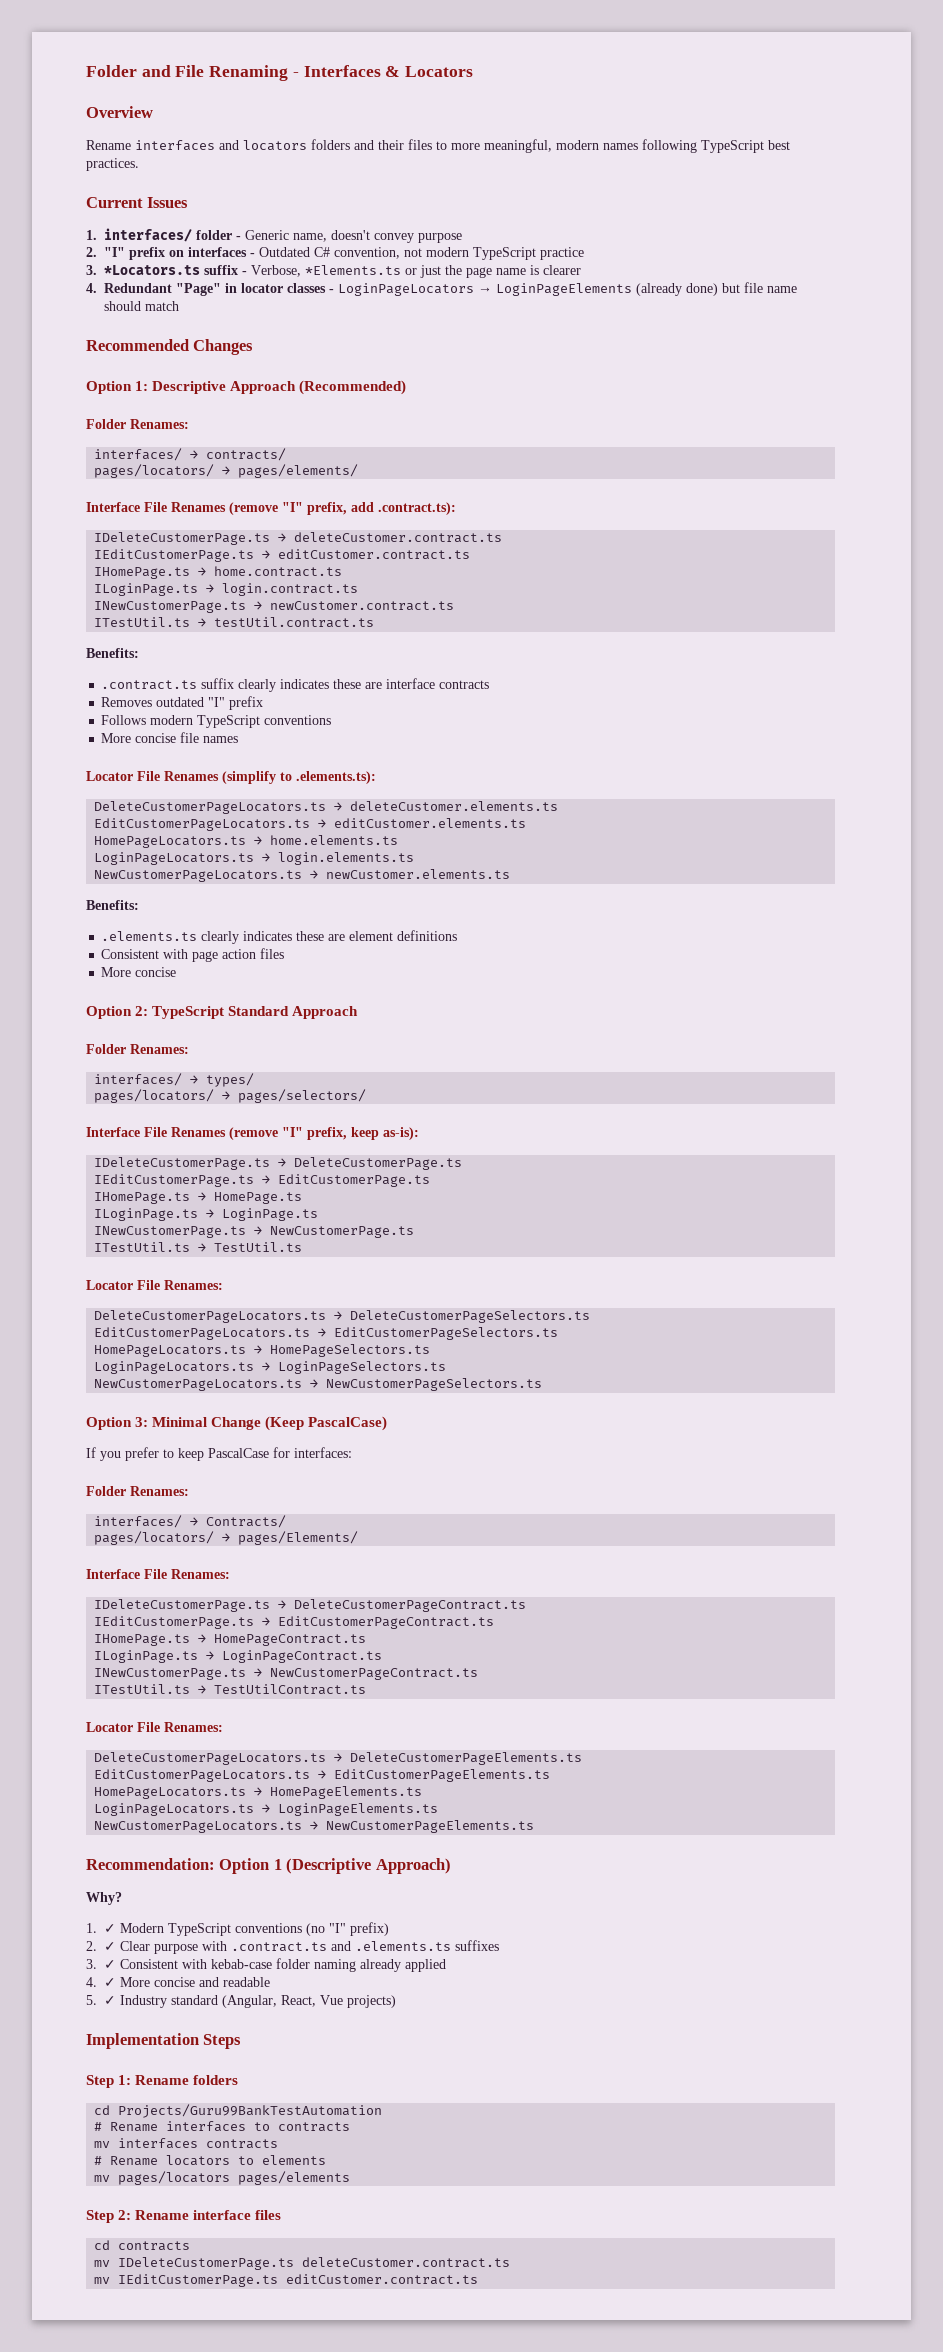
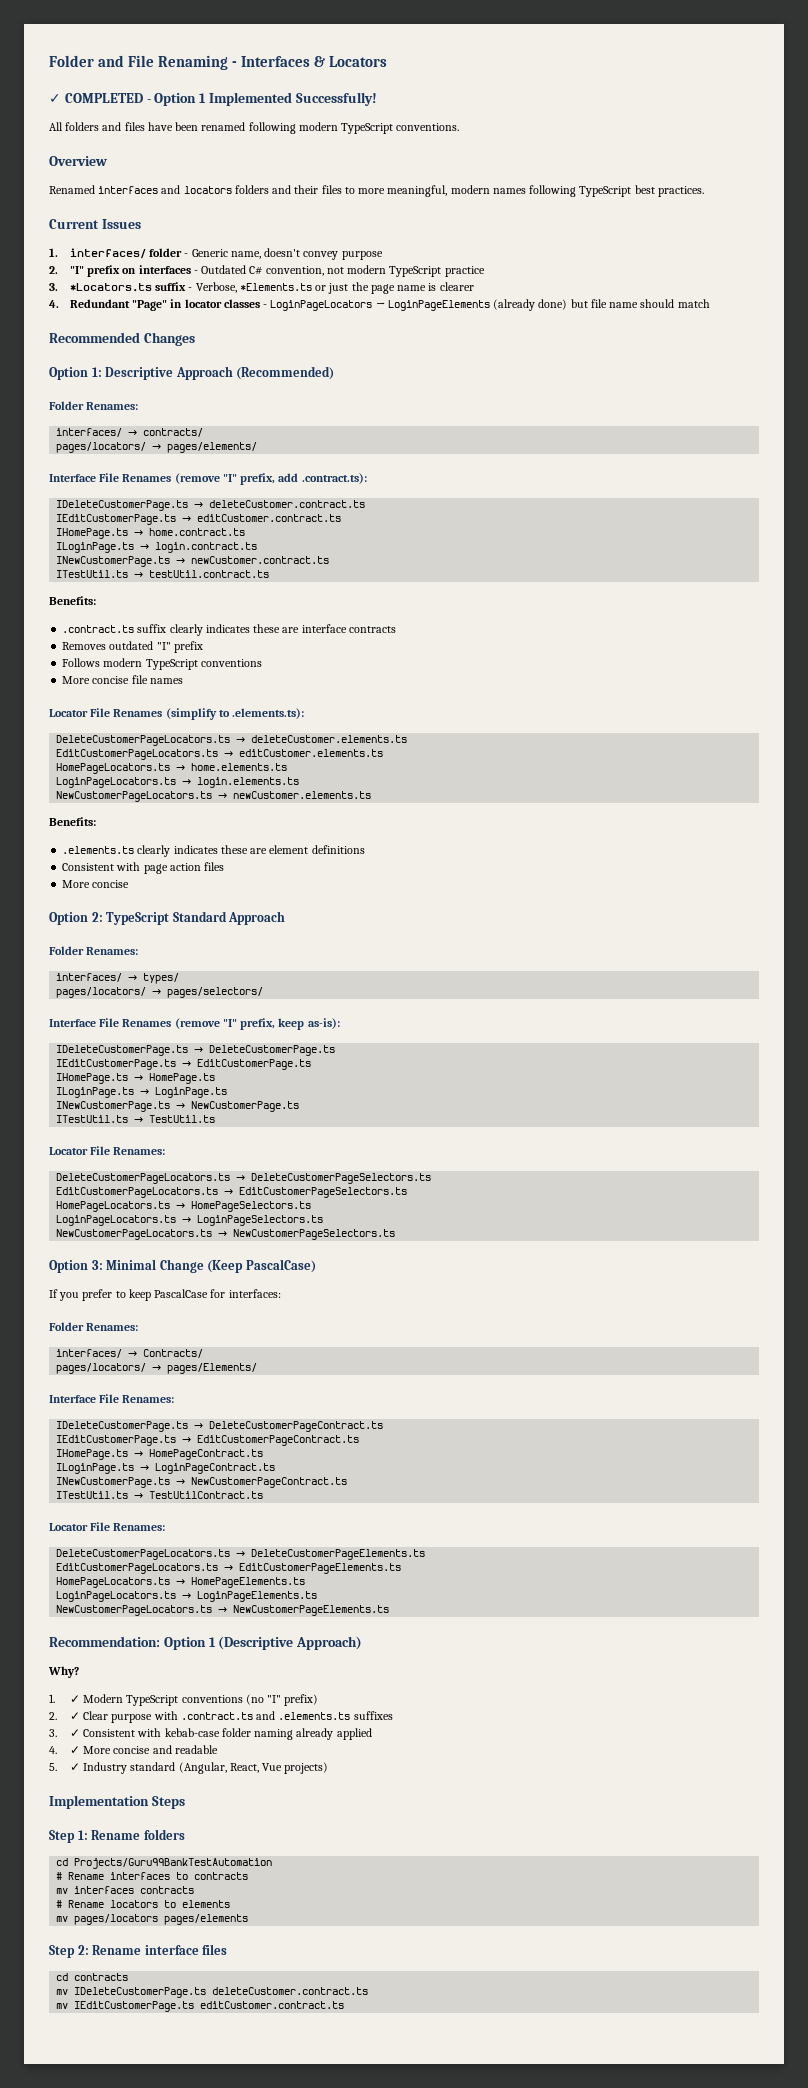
(474, 71) none -> [49,92,377,106] [49,122,460,134] // ✓ COMPLETED - Option 1 Implemented Successfully! // All folders and files have been renamed following modern TypeScript conventions.
[86,140,131,150] Rename -> [49,185,95,194] Renamed

